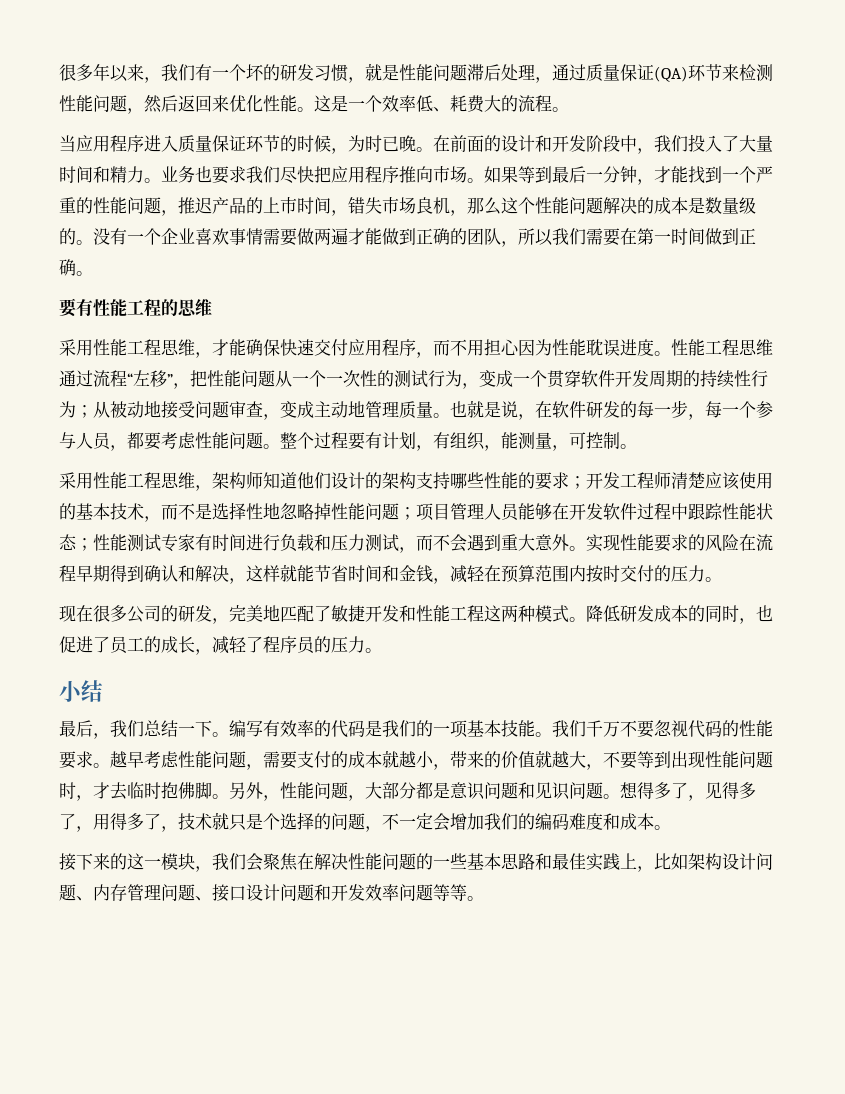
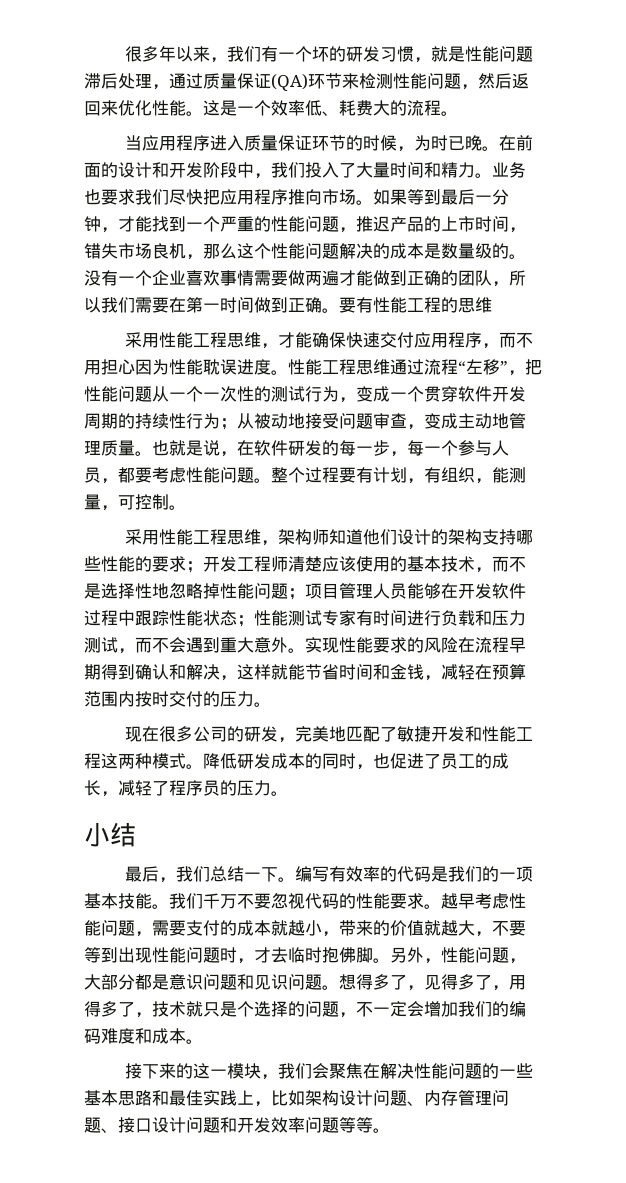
(93, 273) // -> (339, 310) none

